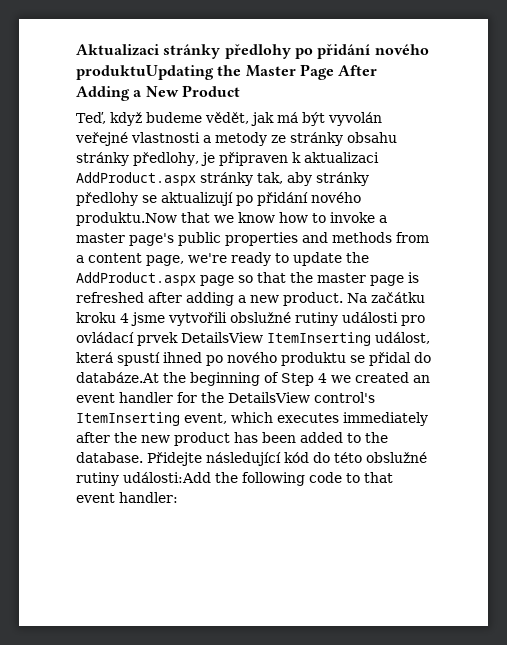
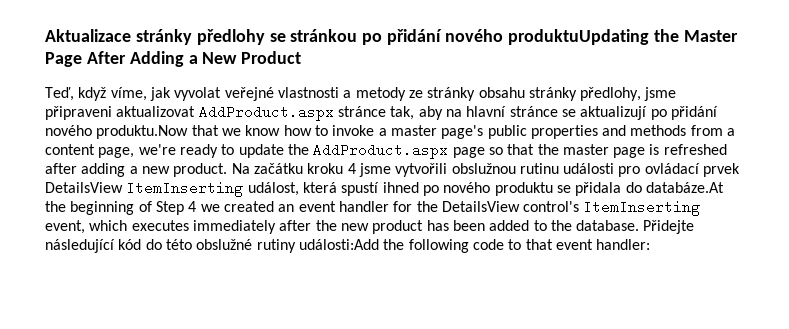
[76,44,291,59] Aktualizaci stránky předlohy -> [45,29,358,45] Aktualizace stránky předlohy se stránkou
[145,112,382,126] budeme vědět, jak má být vyvolán -> [110,87,222,101] víme, jak vyvolat
[200,152,379,166] [76,172,369,186] [76,192,138,206] je připraven k aktualizaci AddProduct.aspx stránky tak, aby stránky předlohy -> [644,87,677,101] [45,105,558,121] jsme připraveni aktualizovat AddProduct.aspx stránce tak, aby na hlavní stránce
[230,312,338,326] obslužné rutiny -> [451,163,559,174] obslužnou rutinu
[369,352,411,366] přidal -> [575,182,622,196] přidala

